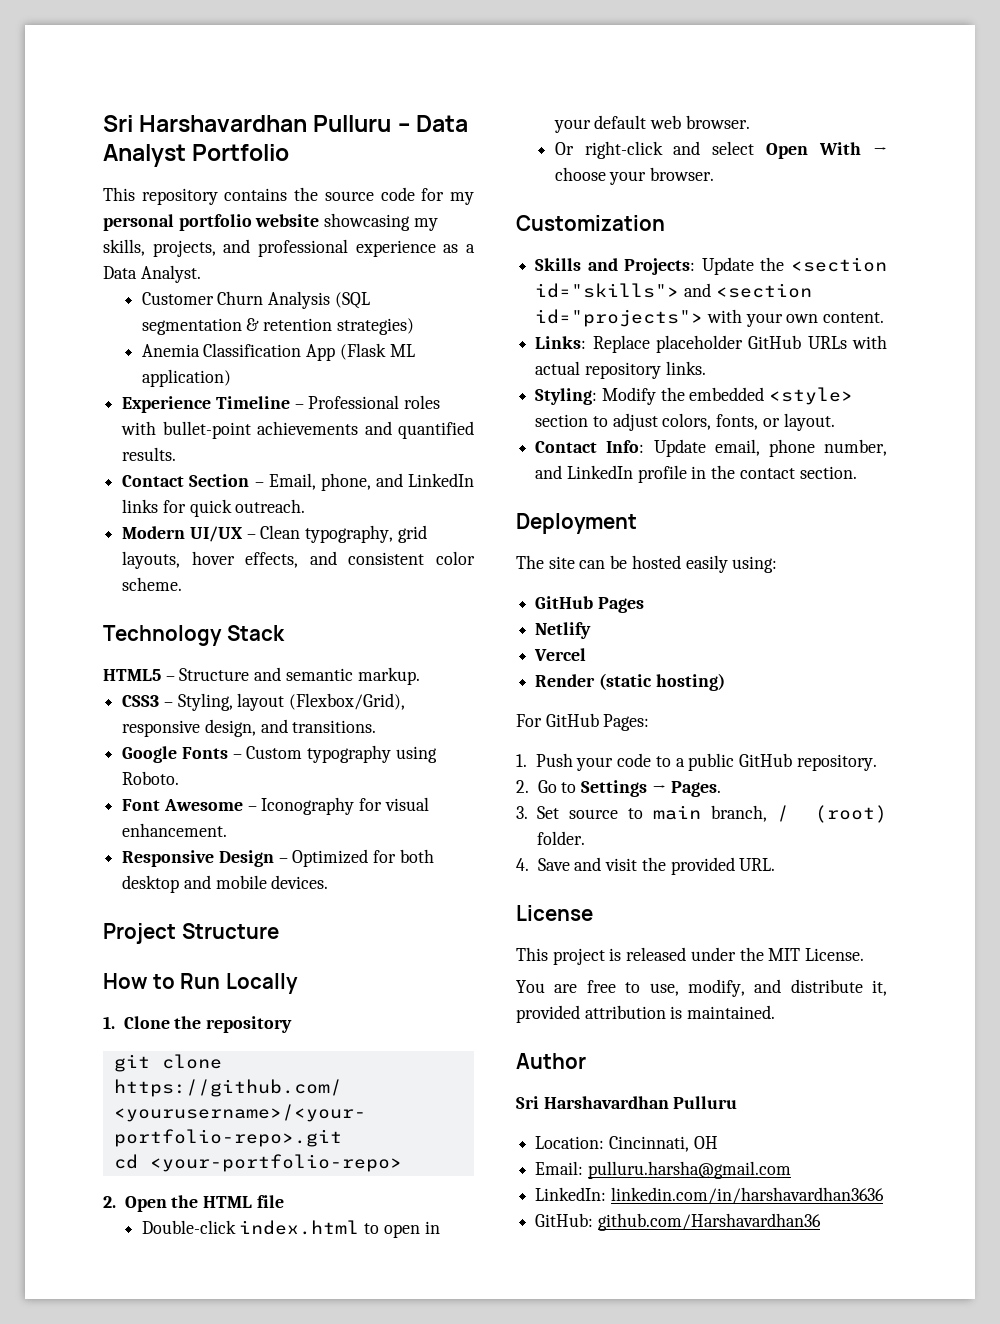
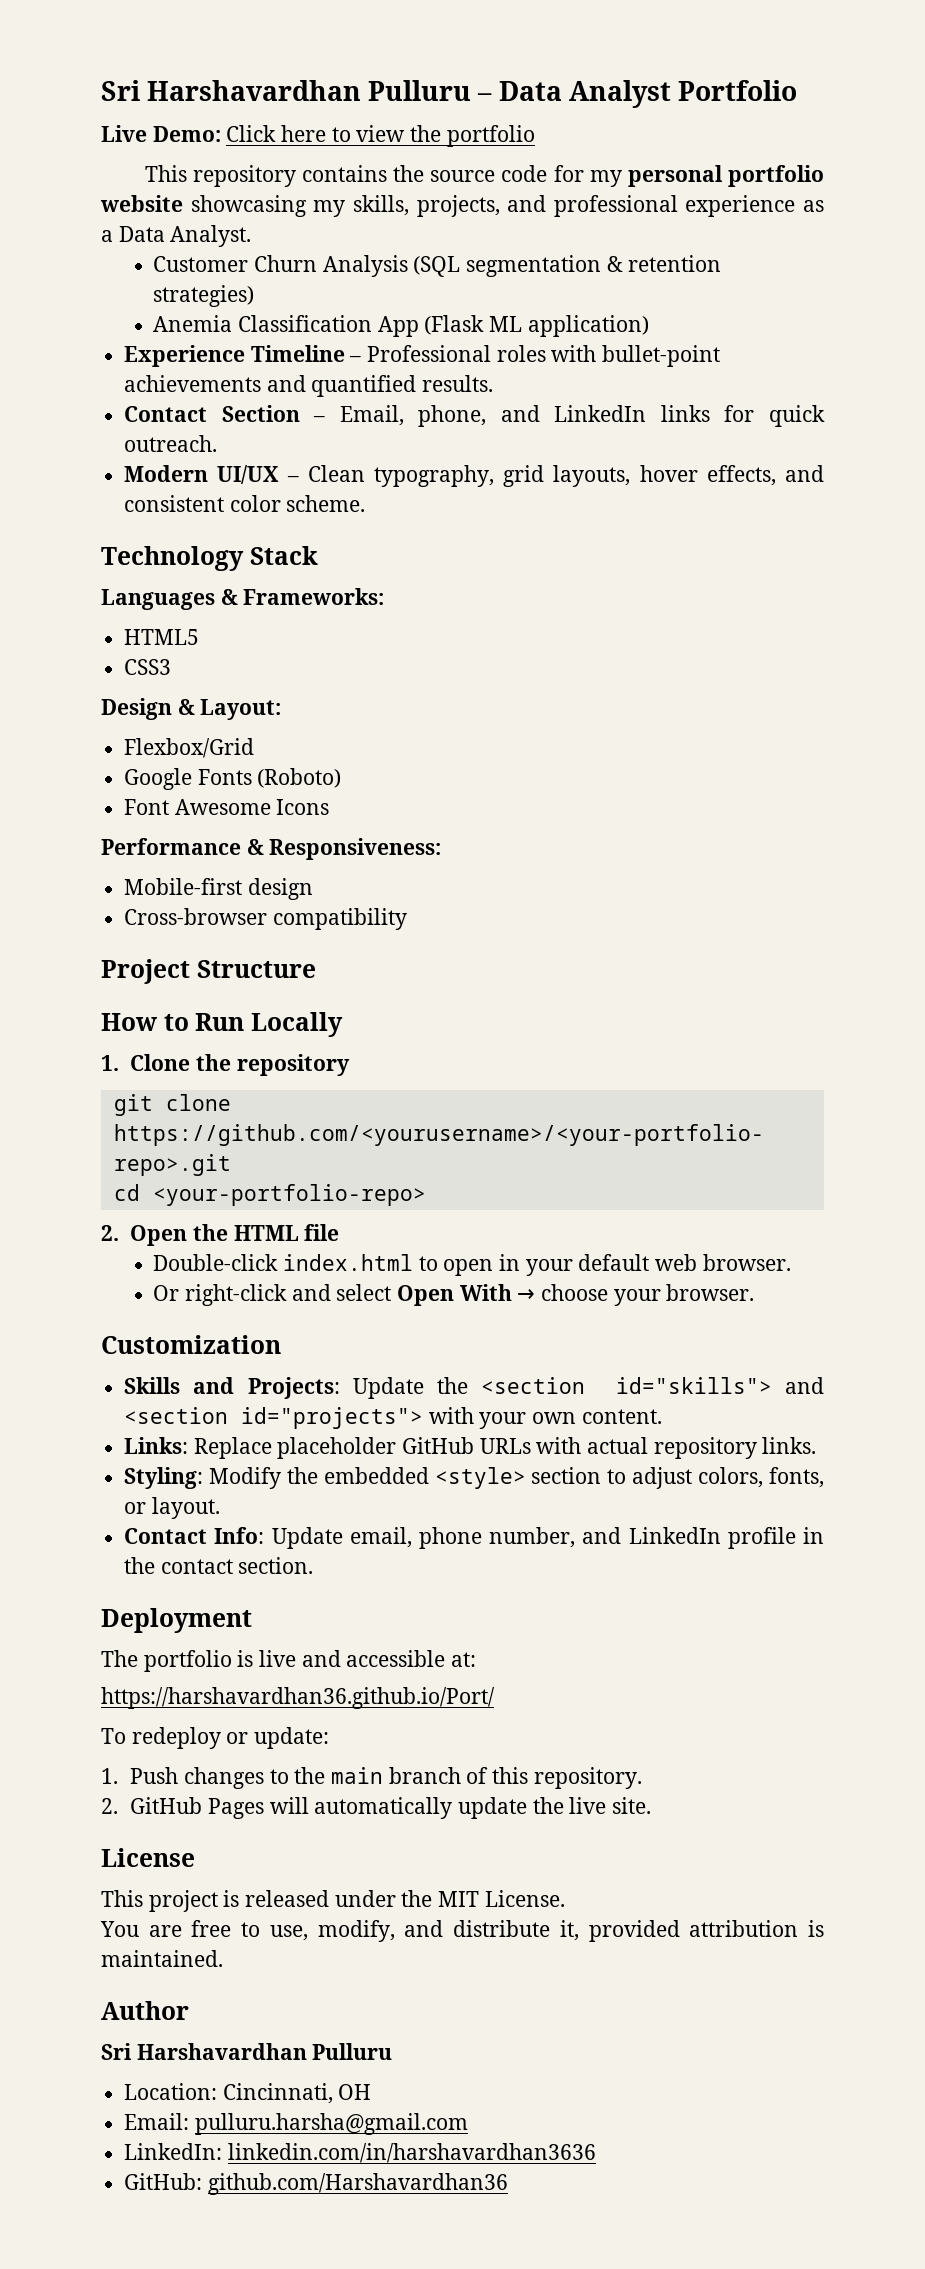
(290, 152) none -> [101,125,535,147] // Live Demo: Click here to view the portfolio
[103,667,420,685] [122,693,406,711] [122,719,377,737] [122,745,437,763] [122,771,180,785] [122,797,429,815] [122,823,228,837] [122,849,434,867] [122,875,329,893] HTML5 – Structure and semantic markup. // CSS3 – Styling, layout (Flexbox/Grid), responsive design, and transitions. // Google Fonts – Custom typography using Roboto. // Font Awesome – Iconography for visual enhancement. // Responsive Design – Optimized for both desktop and mobile devices. -> [101,588,385,610] [124,629,200,645] [124,659,172,675] [101,698,282,720] [124,738,255,758] [124,768,342,790] [124,799,330,815] [101,838,442,860] [124,878,313,900] [124,908,407,930] Languages & Frameworks: // HTML5 // CSS3 // Design & Layout: // Flexbox/Grid // Google Fonts (Roboto) // Font Awesome Icons // Performance & Responsiveness: // Mobile-first design // Cross-browser compatibility
[548,555,778,573] [535,596,644,613] [535,622,592,639] [534,648,587,661] [535,673,725,691] [516,713,650,731] [516,753,877,771] [516,780,721,797] [516,805,887,823] [536,831,585,845] [516,857,776,875] site can be hosted easily using: // GitHub Pages // Netlify // Vercel // Render (static hosting) // For GitHub Pages: // 1. Push your code to a public GitHub repository. // 2. Go to Settings → Pages. // 3. Set source to main branch, / (root) folder. // 4. Save and visit the provided URL. -> [143,1650,477,1672] [101,1687,495,1709] [101,1727,330,1749] [101,1767,642,1789] [101,1797,652,1819] portfolio is live and accessible at: // https://harshavardhan36.github.io/Port/ // To redeploy or update: // 1. Push changes to the main branch of this repository. // 2. GitHub Pages will automatically update the live site.

